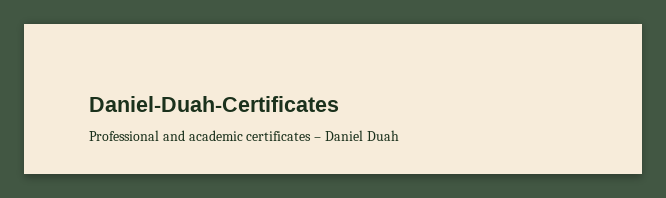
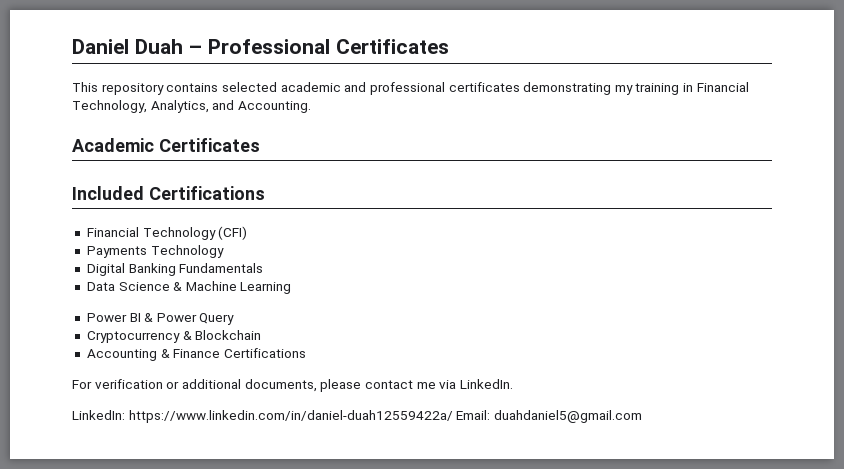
[89,96,339,112] [89,130,399,141] Daniel-Duah-Certificates // Professional and academic certificates – Daniel Duah -> [72,39,449,54] [72,82,749,95] [72,100,311,113] [72,138,260,152] [72,186,265,200] [86,226,248,240] [86,245,224,258] [86,263,264,276] [86,281,292,294] [86,313,235,325] [86,330,262,343] [86,348,306,361] [72,379,513,392] [72,410,642,423] Daniel Duah – Professional Certificates // This repository contains selected academic and professional certificates demonstrating my training in Financial Technology, Analytics, and Accounting. // Academic Certificates // Included Certifications // Financial Technology (CFI) // Payments Technology // Digital Banking Fundamentals // Data Science & Machine Learning // Power BI & Power Query // Cryptocurrency & Blockchain // Accounting & Finance Certifications // For verification or additional documents, please contact me via LinkedIn. // LinkedIn: https://www.linkedin.com/in/daniel-duah12559422a/ Email: duahdaniel5@gmail.com

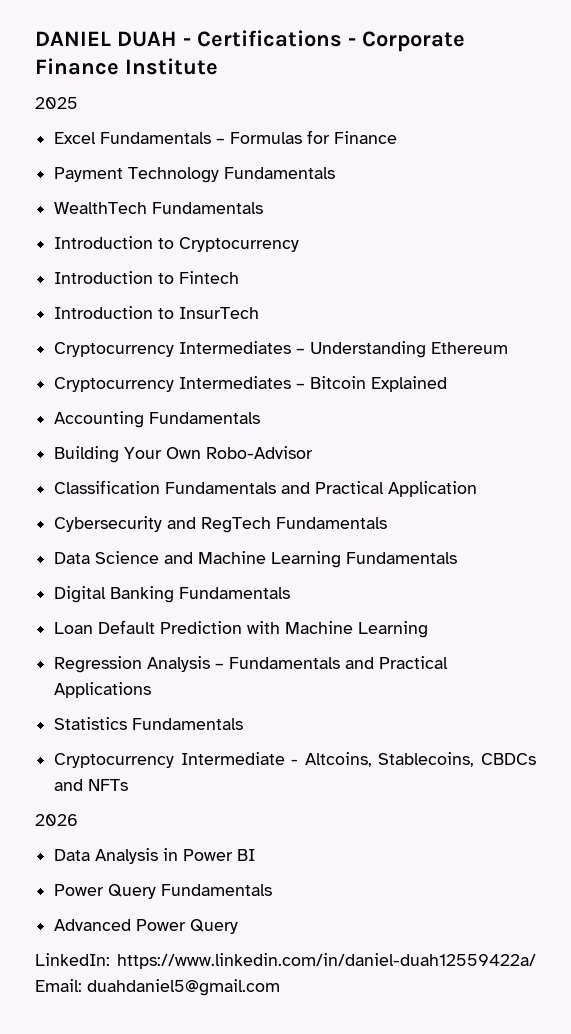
[72,39,449,54] [72,82,749,95] [72,100,311,113] [72,138,260,152] [72,186,265,200] [86,226,248,240] [86,245,224,258] [86,263,264,276] [86,281,292,294] Daniel Duah – Professional Certificates // This repository contains selected academic and professional certificates demonstrating my training in Financial Technology, Analytics, and Accounting. // Academic Certificates // Included Certifications // Financial Technology (CFI) // Payments Technology // Digital Banking Fundamentals // Data Science & Machine Learning // -> [35,30,465,52] [35,58,218,75] [35,97,78,109] [54,130,398,144] [54,167,336,183] [54,202,264,214] [54,236,300,252] [54,271,240,284] [54,306,260,319] [54,341,509,358] [54,376,448,392] [54,411,261,428] [54,446,314,463] [54,480,478,497] [54,516,388,533] [54,551,458,568] [54,586,291,603] [54,620,429,638] [54,656,449,673] [54,682,152,698] [54,717,244,730] [54,752,536,768] [54,779,129,791] [35,814,78,826] [54,848,179,864] DANIEL DUAH - Certifications - Corporate Finance Institute // 2025 // Excel Fundamentals – Formulas for Finance // Payment Technology Fundamentals // WealthTech Fundamentals // Introduction to Cryptocurrency // Introduction to Fintech // Introduction to InsurTech // Cryptocurrency Intermediates – Understanding Ethereum // Cryptocurrency Intermediates – Bitcoin Explained // Accounting Fundamentals // Building Your Own Robo-Advisor // Classification Fundamentals and Practical Application // Cybersecurity and RegTech Fundamentals // Data Science and Machine Learning Fundamentals // Digital Banking Fundamentals // Loan Default Prediction with Machine Learning // Regression Analysis – Fundamentals and Practical Applications // Statistics Fundamentals // Cryptocurrency Intermediate - Altcoins, Stablecoins, CBDCs and NFTs // 2026 // Data Analysis in
[144,313,235,325] [86,330,262,343] [86,348,306,361] [72,379,513,392] & Power Query // Cryptocurrency & Blockchain // Accounting & Finance Certifications // For verification or additional documents, please contact me via LinkedIn. -> [54,884,273,899] [54,919,239,934] // Power Query Fundamentals // Advanced Power Query

